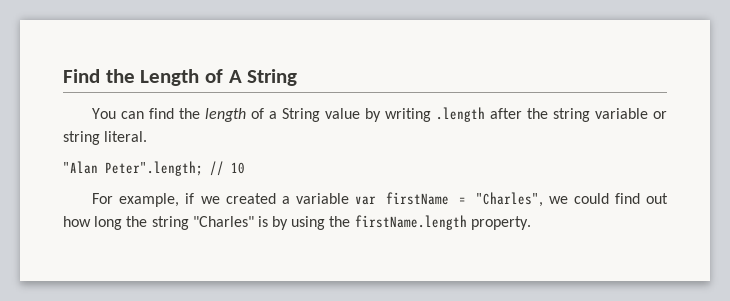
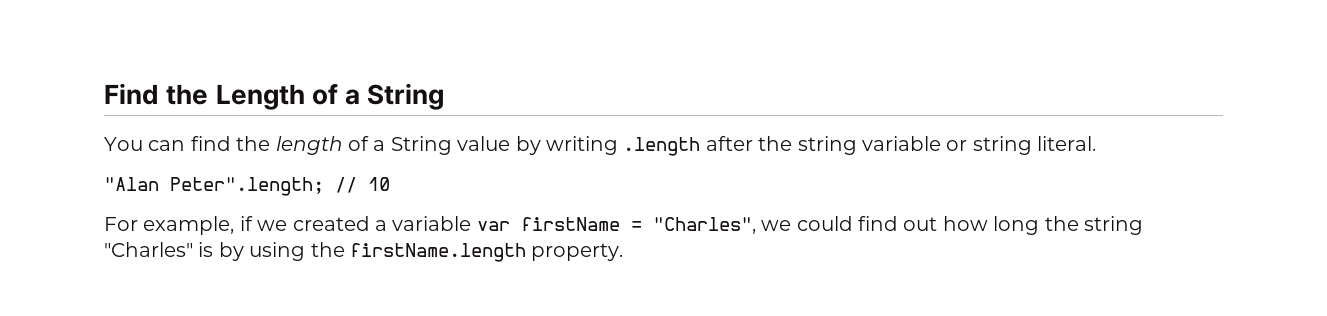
[228,70,242,83] A -> [345,89,361,105] a

